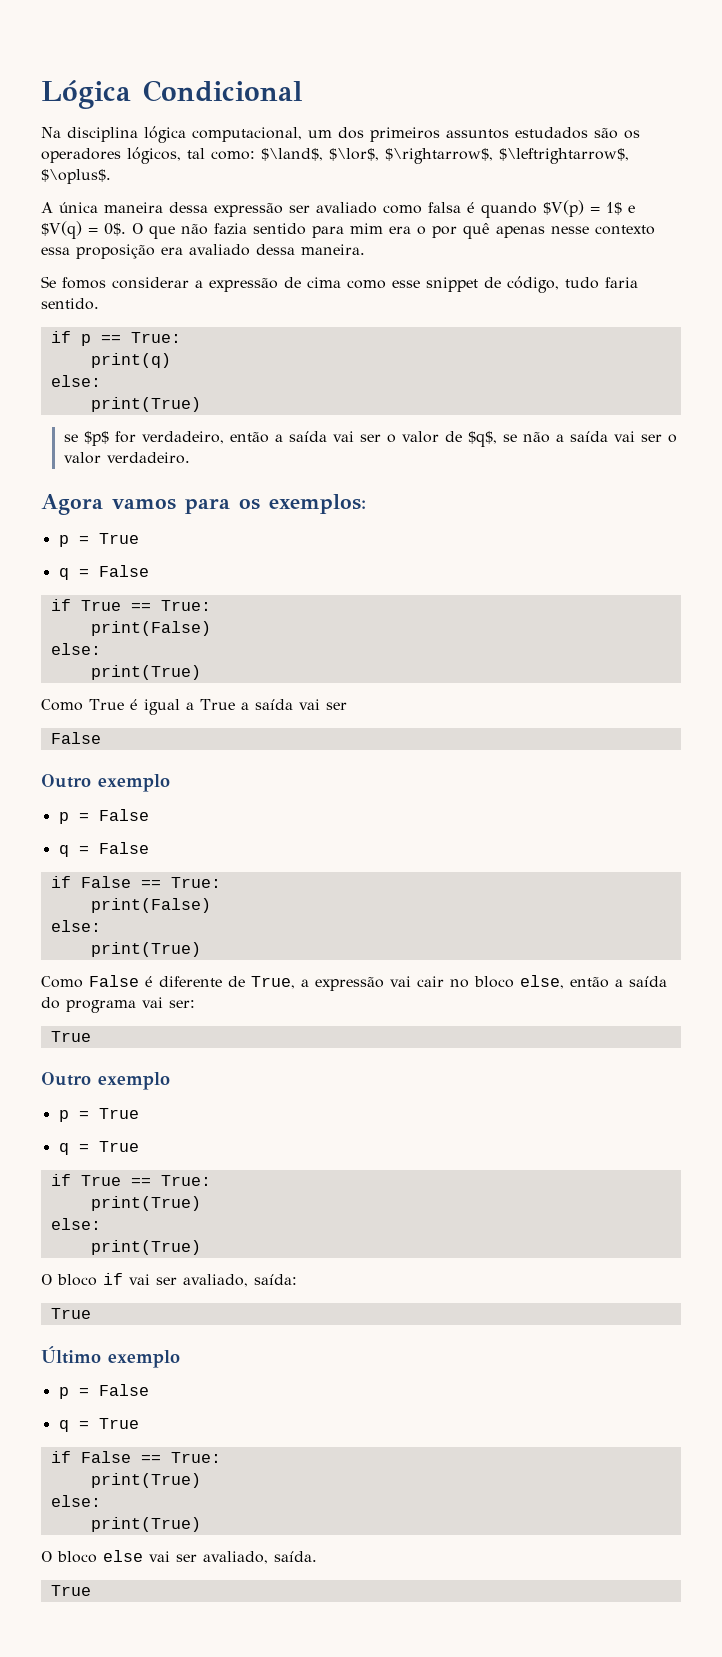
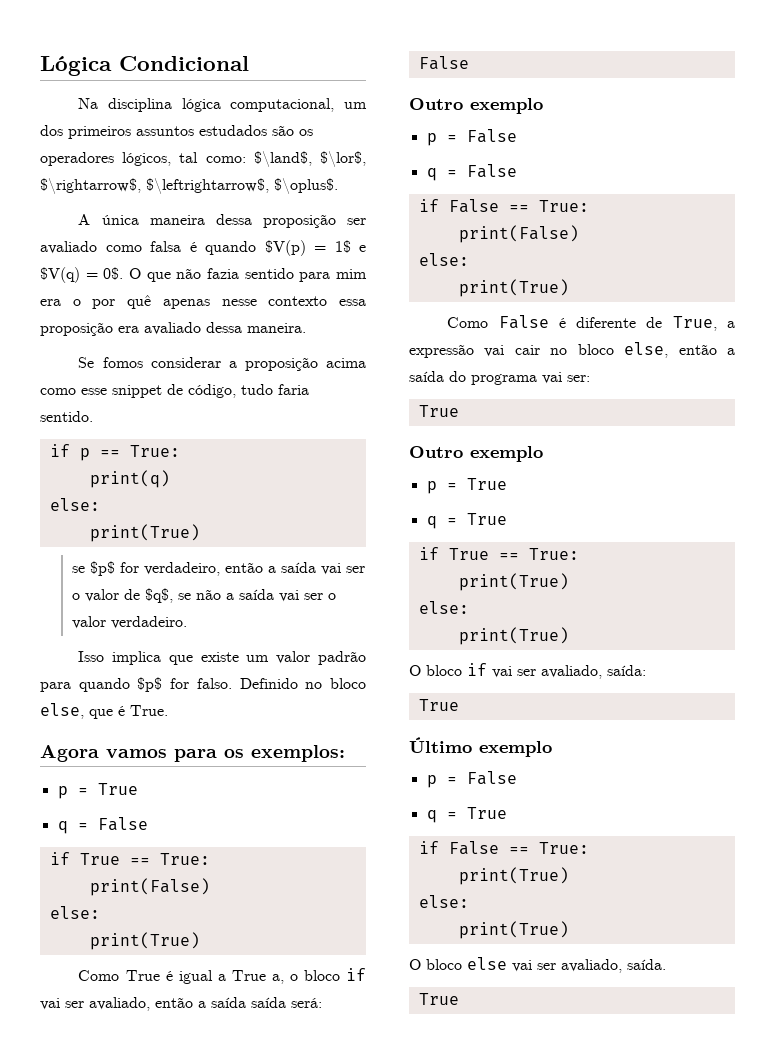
[214,203,283,217] expressão -> [262,214,336,228] proposição
[209,277,341,292] expressão de cima -> [244,357,367,371] proposição acima
(190, 458) none -> [78,651,366,665] [40,677,366,692] [40,703,168,719] // Isso implica que existe um valor padrão para quando $p$ for falso. Definido no bloco else, que é True.
[240,699,347,710] a saída vai ser -> [271,968,366,984] [40,997,322,1011] a, o bloco if vai ser avaliado, então a saída saída será:

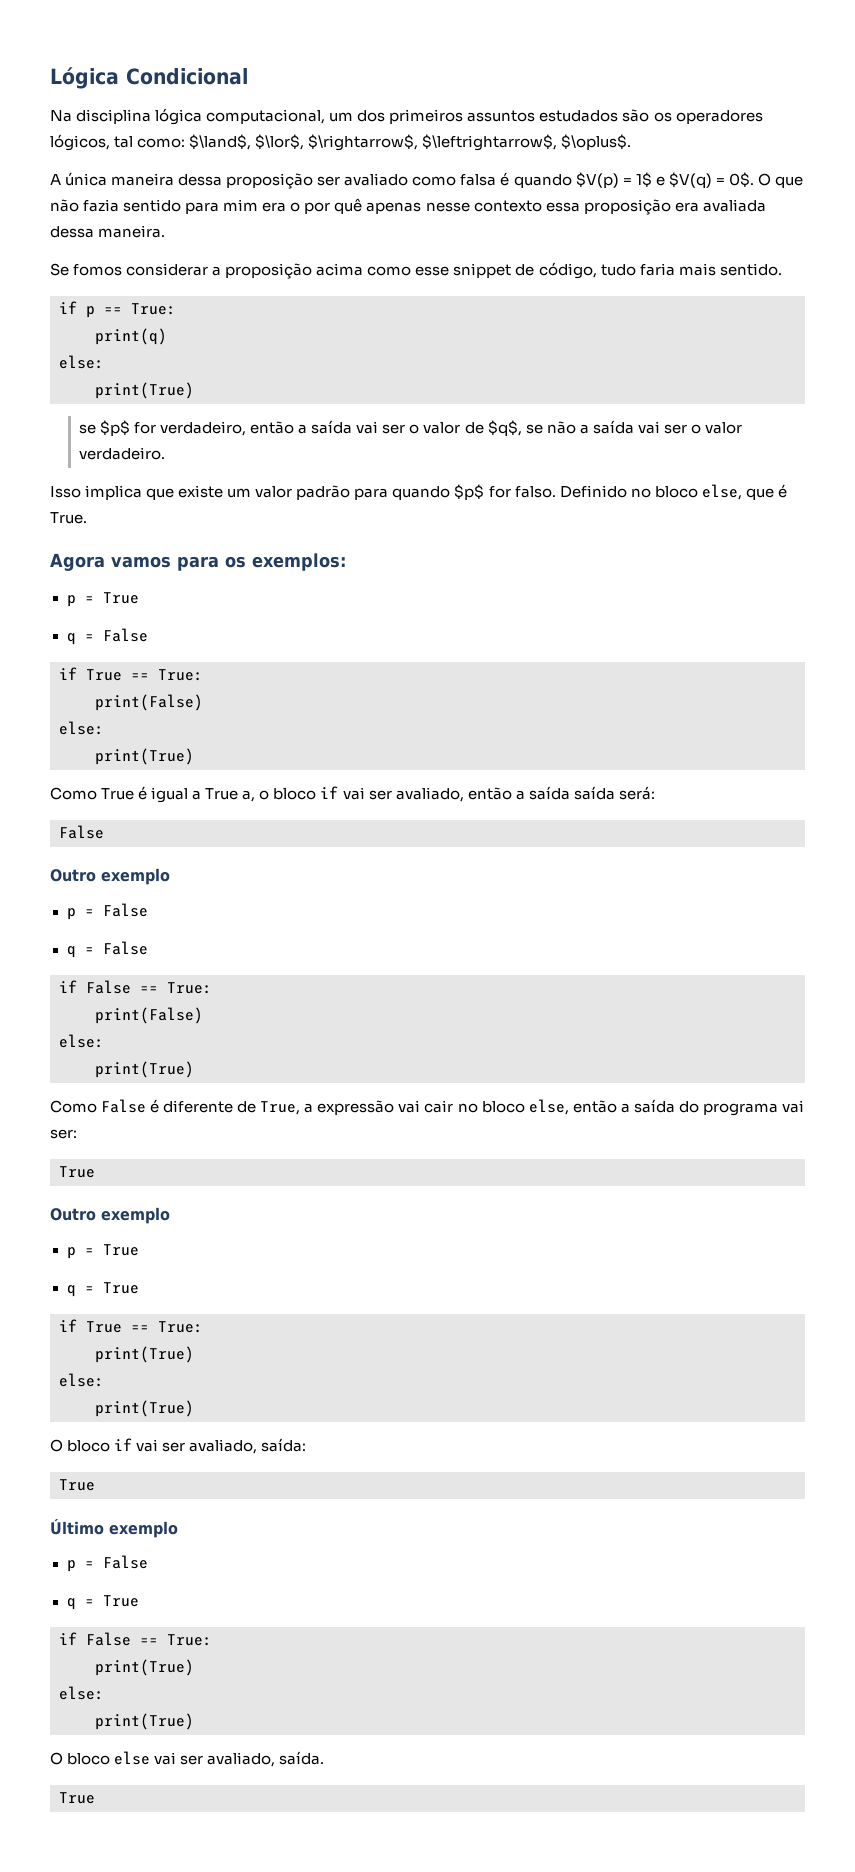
[144,322,201,335] avaliado -> [702,199,766,212] avaliada
(309, 389) none -> [678,263,716,276] mais

